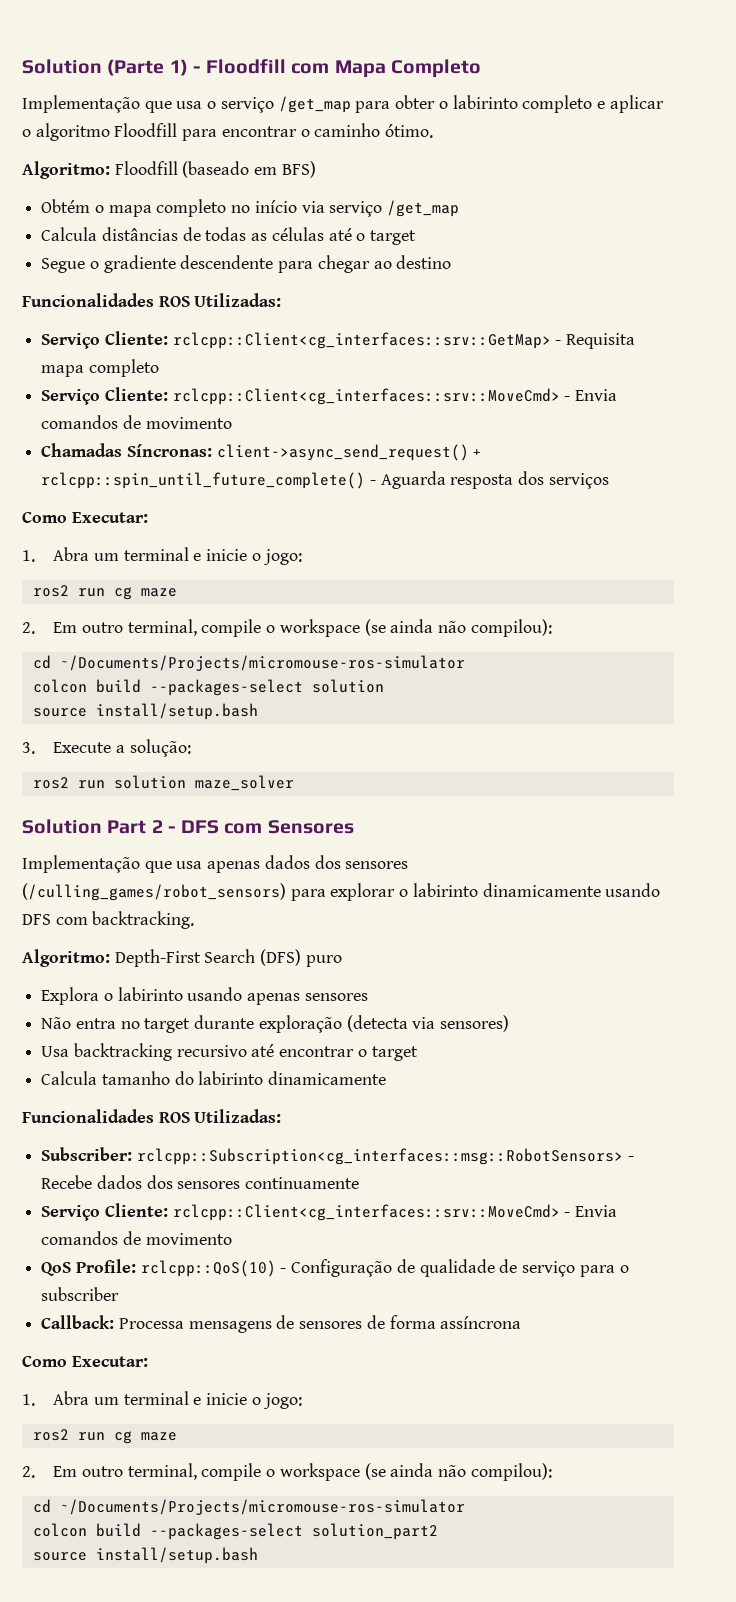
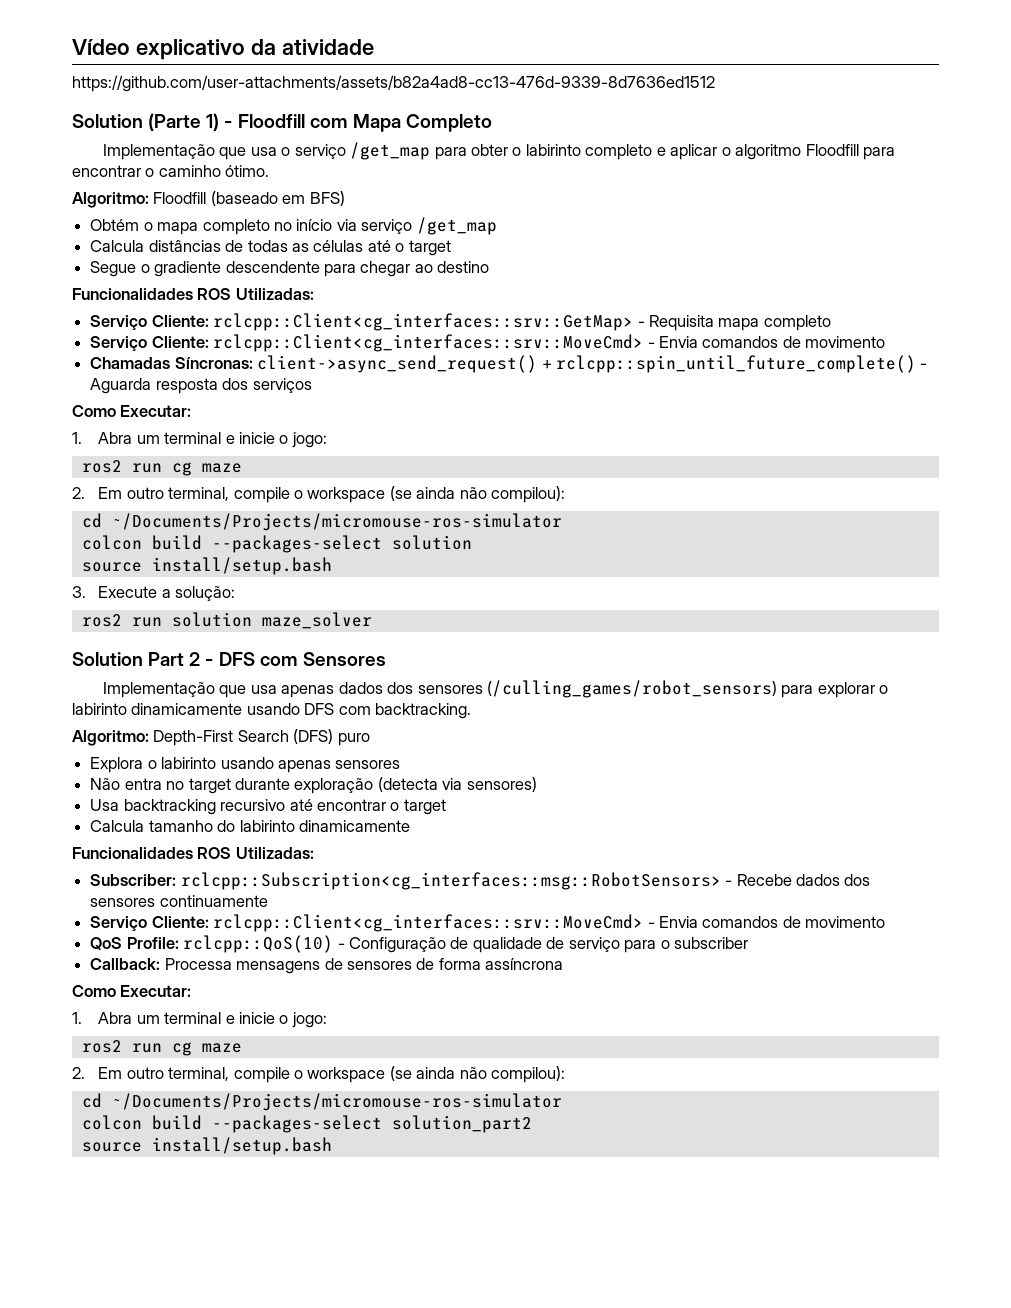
(22, 66) none -> [72,39,374,60] [72,75,715,92] Vídeo explicativo da atividade // https://github.com/user-attachments/assets/b82a4ad8-cc13-476d-9339-8d7636ed1512 //

